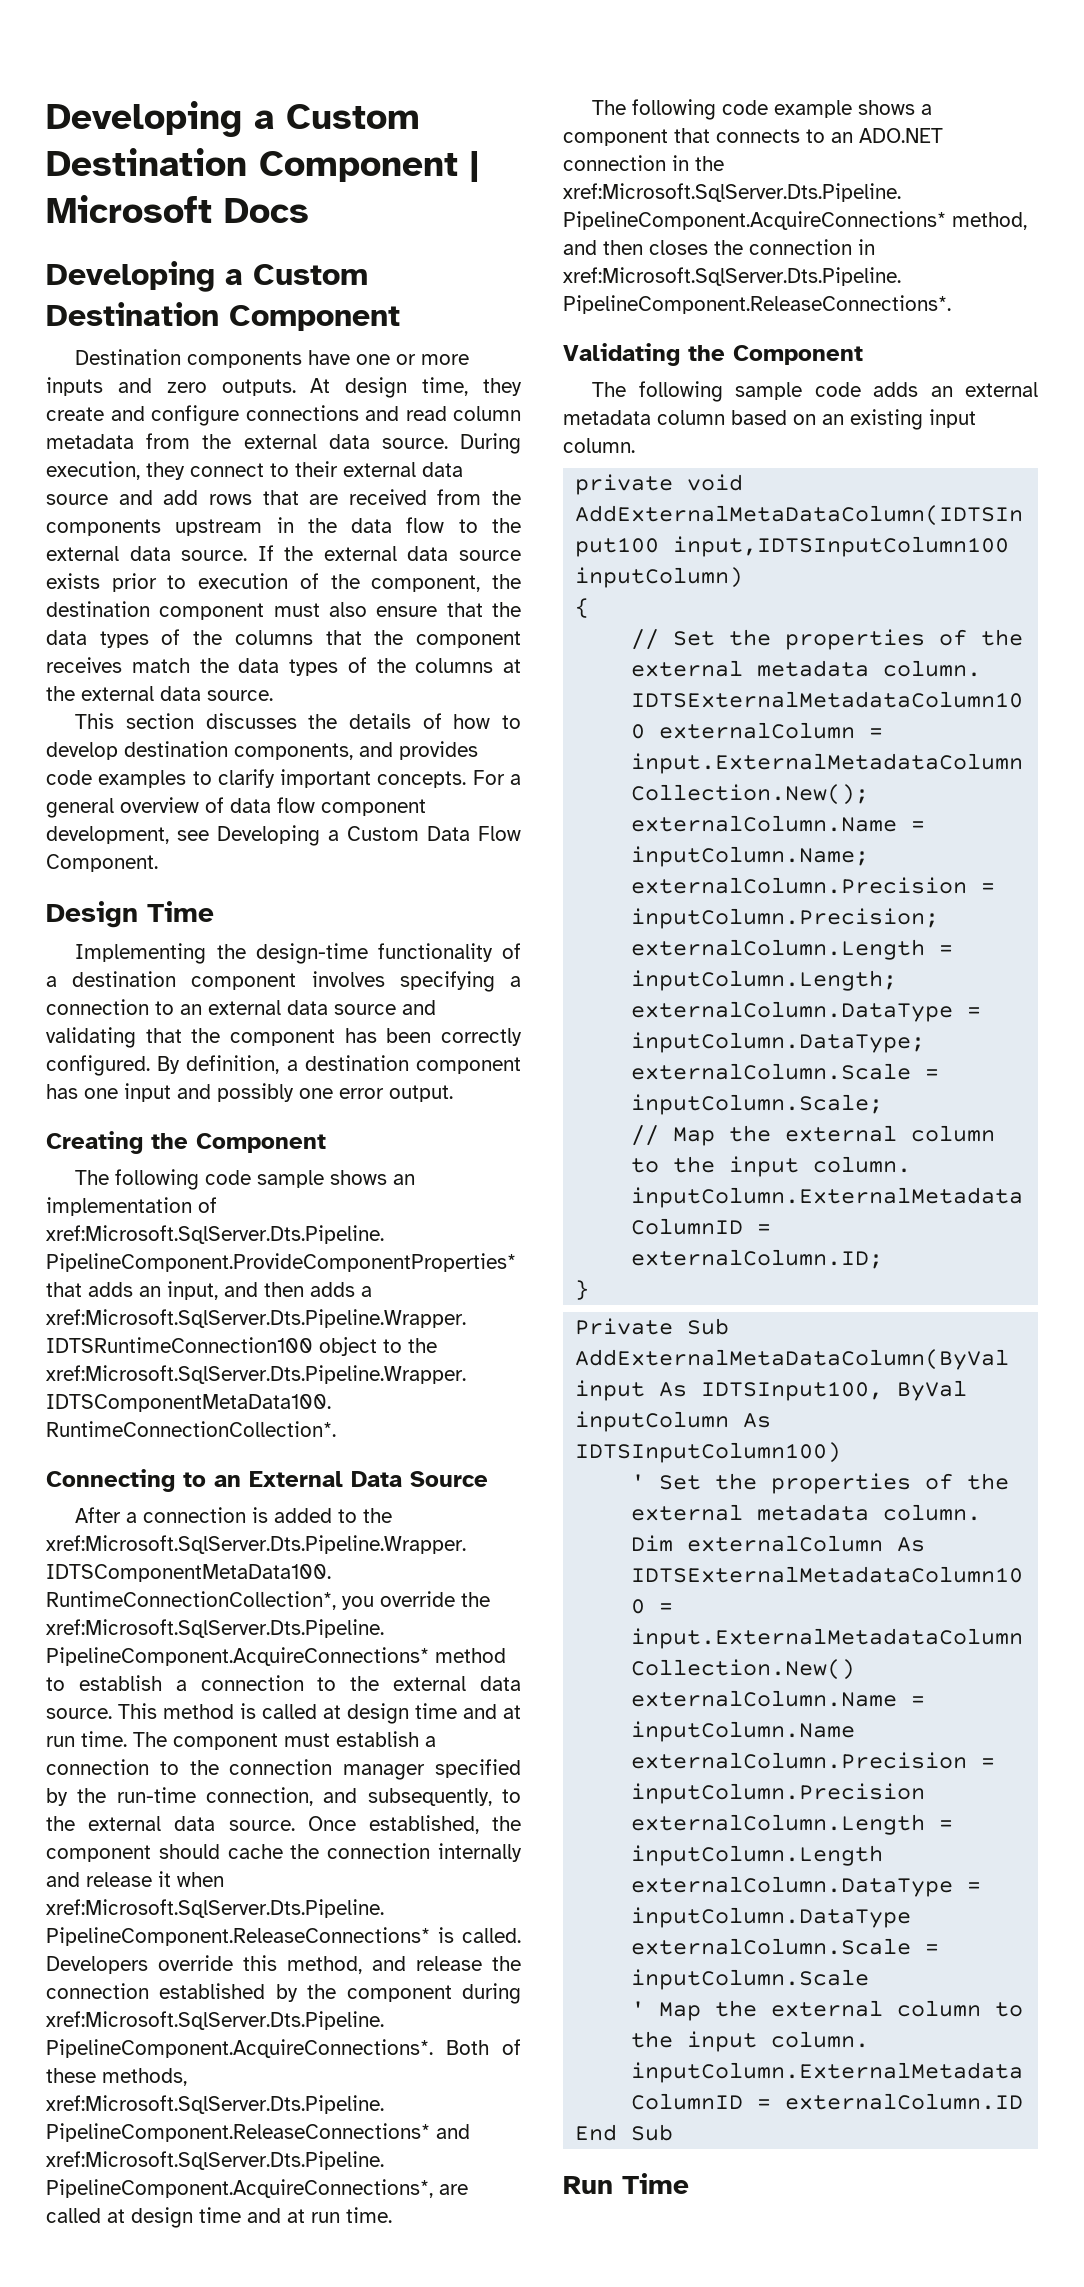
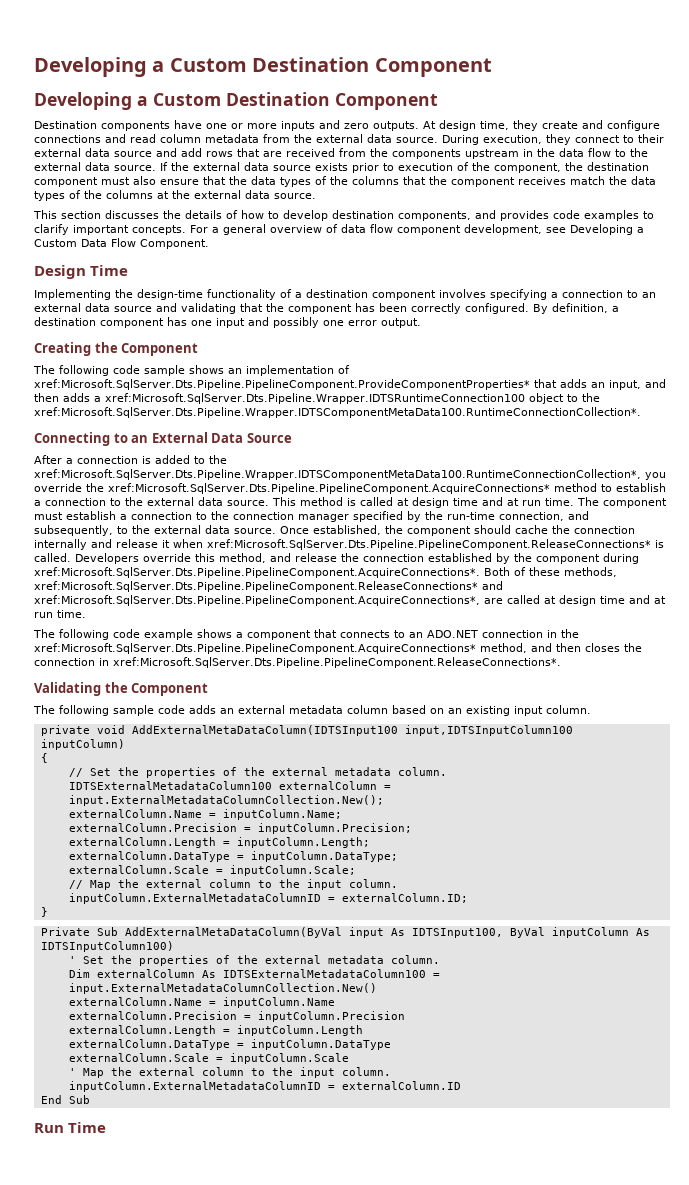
[46,101,420,137] [46,148,479,182] [46,195,309,223] Developing a Custom Destination Component | Microsoft Docs -> [34,57,492,77] Developing a Custom Destination Component

